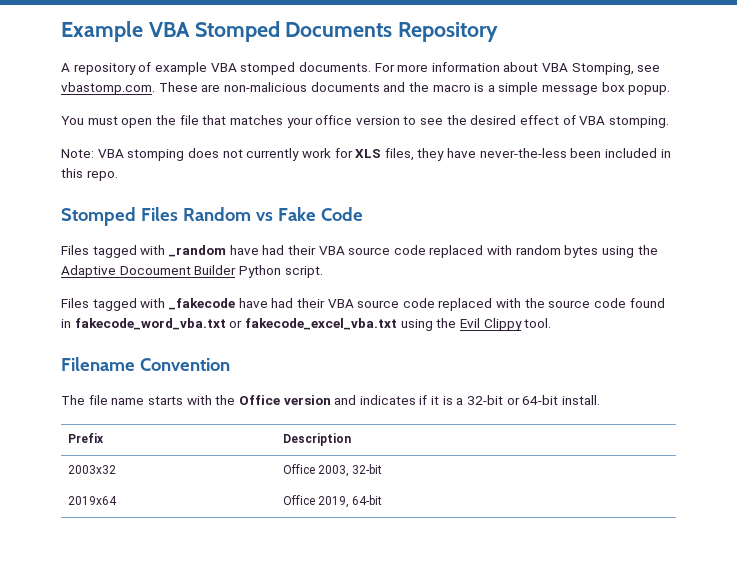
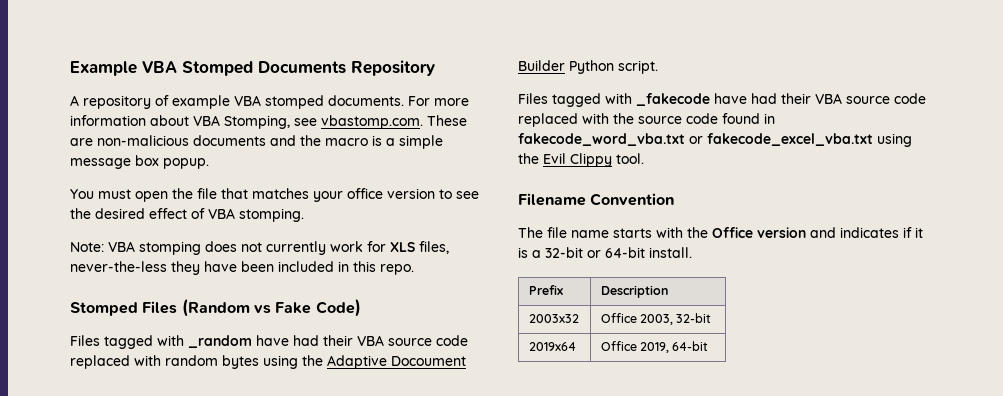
(414, 154) none -> [70,261,167,272] never-the-less
[479,148,567,158] never-the-less -> (237, 266) none
[182,207,251,221] Random -> [181,299,250,317] (Random
[320,207,363,221] Code -> [315,299,361,317] Code)

